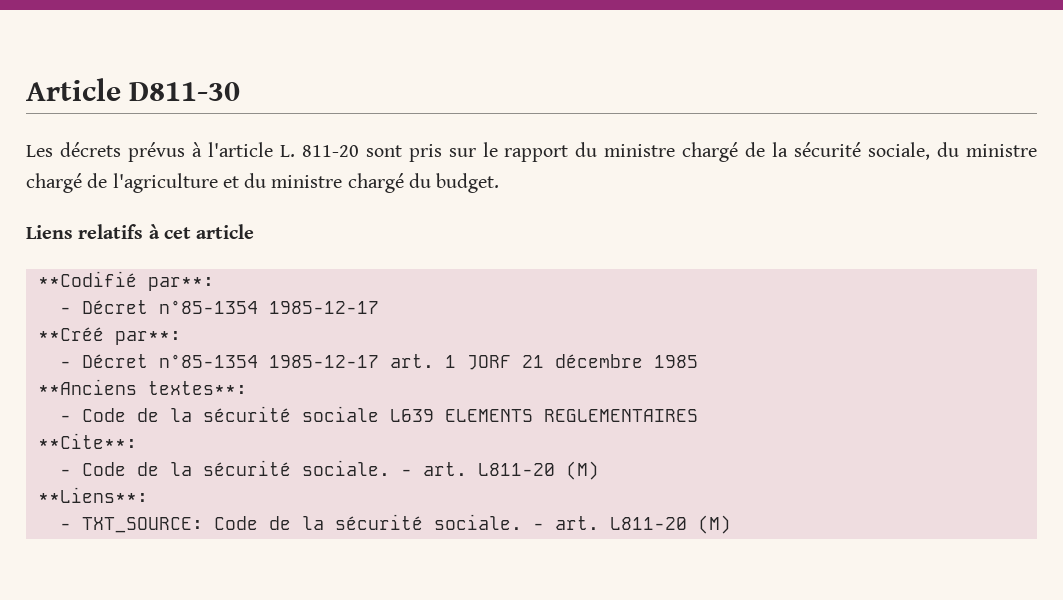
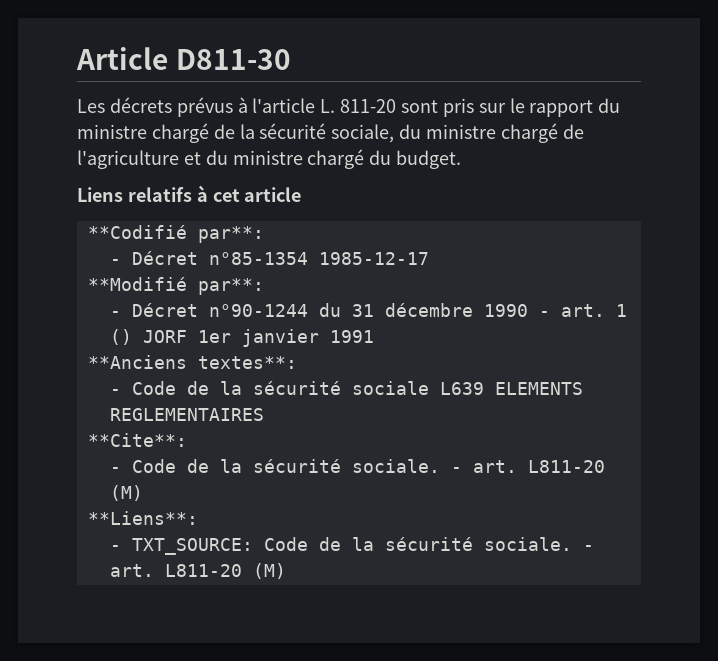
[37,327,181,345] [59,354,698,370] **Créé par**: // - Décret n°85-1354 1985-12-17 art. 1 JORF 21 décembre 1985 -> [87,277,264,295] [109,303,627,317] [109,329,374,347] **Modifié par**: // - Décret n°90-1244 du 31 décembre 1990 - art. 1 () JORF 1er janvier 1991

